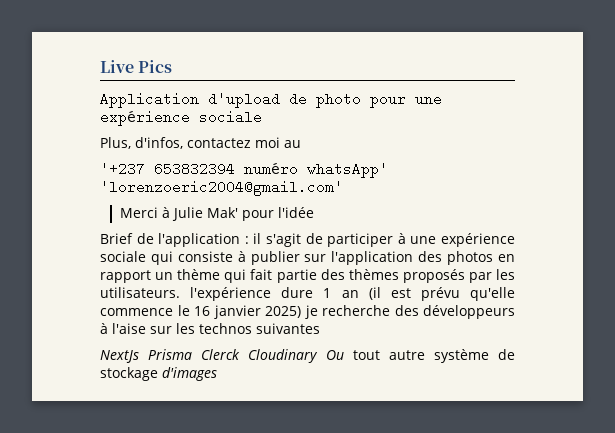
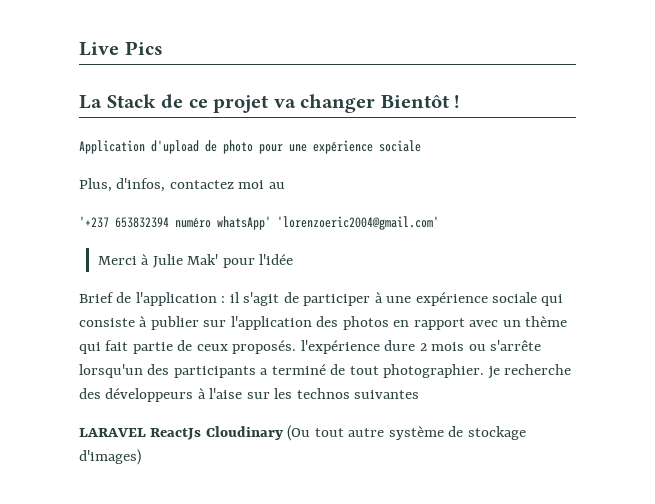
(173, 66) none -> [79,94,460,113] // La Stack de ce projet va changer Bientôt !
(151, 276) none -> [469,320,499,327] avec
[320,269,515,283] [100,287,515,301] [100,305,301,319] des thèmes proposés par les utilisateurs. l'expérience dure 1 an (il est prévu qu'elle commence le 16 janvier 2025) -> [177,340,542,354] [79,364,485,378] de ceux proposés. l'expérience dure 2 mois ou s'arrête lorsqu'un des participants a terminé de tout photographier.
[100,349,344,363] NextJs Prisma Clerck Cloudinary Ou -> [79,425,311,441] LARAVEL ReactJs Cloudinary (Ou
[162,367,217,381] d'images -> [79,449,141,465] d'images)

